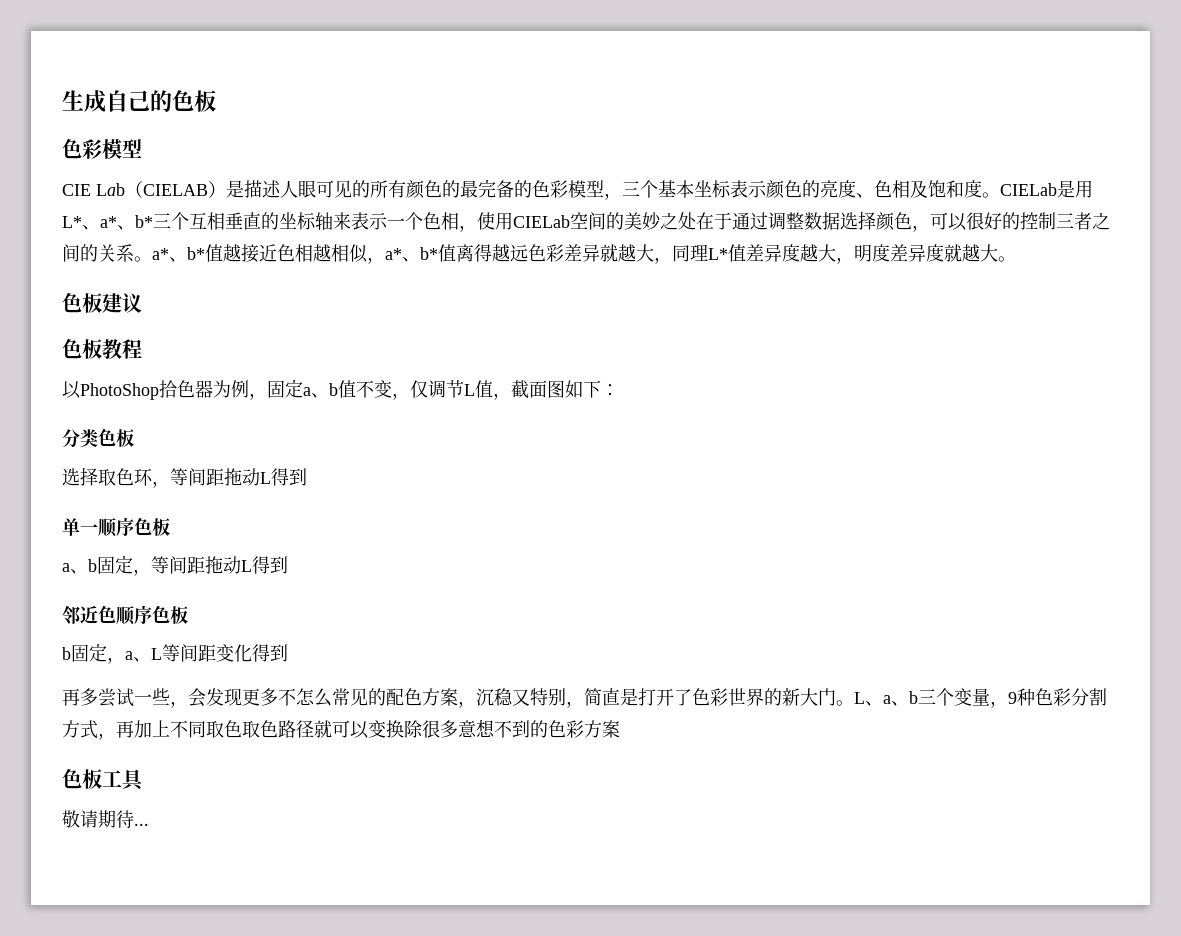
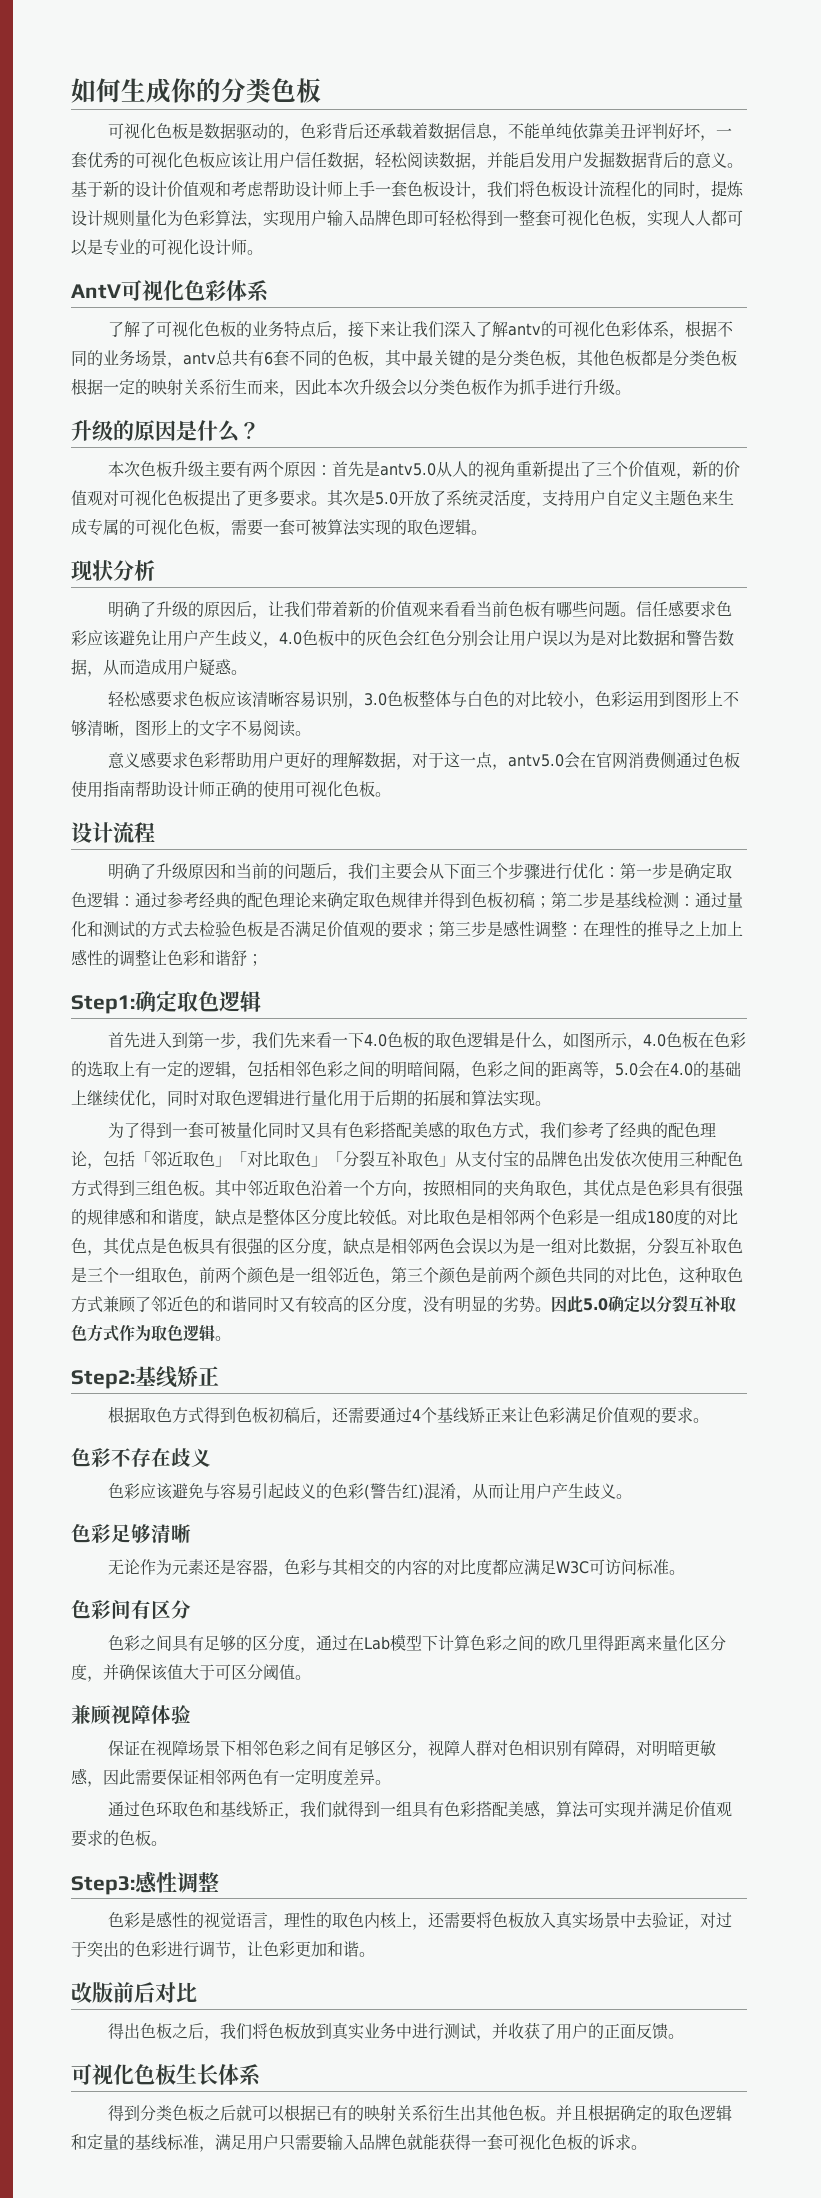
[62,90,216,113] [62,139,142,159] [62,179,1093,200] [62,211,1110,232] [62,244,1016,264] [62,293,142,313] [62,339,142,359] [62,379,619,400] [62,429,134,448] [62,467,307,488] [62,517,170,537] [62,555,288,576] [62,605,188,625] [62,643,288,664] [62,688,1107,708] [62,719,620,740] [62,769,145,791] [62,810,149,828] 生成自己的色板 // 色彩模型 // CIE Lab（CIELAB）是描述人眼可见的所有颜色的最完备的色彩模型，三个基本坐标表示颜色的亮度、色相及饱和度。CIELab是用L*、a*、b*三个互相垂直的坐标轴来表示一个色相，使用CIELab空间的美妙之处在于通过调整数据选择颜色，可以很好的控制三者之间的关系。a*、b*值越接近色相越相似，a*、b*值离得越远色彩差异就越大，同理L*值差异度越大，明度差异度就越大。 // 色板建议 // 色板教程 // 以PhotoShop拾色器为例，固定a、b值不变，仅调节L值，截面图如下： // 分类色板 // 选择取色环，等间距拖动L得到 // 单一顺序色板 // a、b固定，等间距拖动L得到 // 邻近色顺序色板 // b固定，a、L等间距变化得到 // 再多尝试一些，会发现更多不怎么常见的配色方案，沉稳又特别，简直是打开了色彩世界的新大门。L、a、b三个变量，9种色彩分割方式，再加上不同取色取色路径就可以变换除很多意想不到的色彩方案 // 色板工具 // 敬请期待... -> [71,78,321,103] [108,123,733,141] [71,151,743,170] [71,180,744,199] [71,209,743,228] [71,239,263,256] [71,280,269,302] [108,320,734,339] [71,350,737,368] [71,378,631,397] [71,420,260,443] [108,460,741,479] [71,489,734,508] [71,519,487,537] [71,560,155,581] [108,600,733,619] [71,630,734,648] [71,658,247,677] [108,690,740,709] [71,720,311,738] [108,751,741,770] [71,781,391,798] [71,822,155,843] [108,863,733,881] [71,892,743,909] [71,920,743,938] [71,949,263,967] [71,991,261,1014] [108,1032,747,1050] [71,1061,741,1079] [71,1090,551,1108] [108,1121,717,1140] [71,1150,743,1169] [71,1180,744,1198] [71,1208,738,1227] [71,1237,743,1256] [71,1267,743,1285] [71,1295,736,1314] [71,1324,231,1342] [71,1366,219,1389] [108,1406,710,1425] [71,1448,211,1467] [108,1483,633,1501] [71,1524,191,1543] [108,1558,686,1577] [71,1600,191,1619] [108,1634,727,1653] [71,1664,311,1682] [71,1705,191,1725] [108,1740,717,1758] [71,1768,391,1787] [108,1800,733,1819] [71,1830,167,1847] [71,1871,219,1895] [108,1911,733,1930] [71,1941,375,1959] [71,1982,197,2003] [108,2022,685,2041] [71,2064,261,2086] [108,2104,733,2122] [71,2133,647,2152] 如何生成你的分类色板 // 可视化色板是数据驱动的，色彩背后还承载着数据信息，不能单纯依靠美丑评判好坏，一套优秀的可视化色板应该让用户信任数据，轻松阅读数据，并能启发用户发掘数据背后的意义。基于新的设计价值观和考虑帮助设计师上手一套色板设计，我们将色板设计流程化的同时，提炼设计规则量化为色彩算法，实现用户输入品牌色即可轻松得到一整套可视化色板，实现人人都可以是专业的可视化设计师。 // AntV可视化色彩体系 // 了解了可视化色板的业务特点后，接下来让我们深入了解antv的可视化色彩体系，根据不同的业务场景，antv总共有6套不同的色板，其中最关键的是分类色板，其他色板都是分类色板根据一定的映射关系衍生而来，因此本次升级会以分类色板作为抓手进行升级。 // 升级的原因是什么？ // 本次色板升级主要有两个原因：首先是antv5.0从人的视角重新提出了三个价值观，新的价值观对可视化色板提出了更多要求。其次是5.0开放了系统灵活度，支持用户自定义主题色来生成专属的可视化色板，需要一套可被算法实现的取色逻辑。 // 现状分析 // 明确了升级的原因后，让我们带着新的价值观来看看当前色板有哪些问题。信任感要求色彩应该避免让用户产生歧义，4.0色板中的灰色会红色分别会让用户误以为是对比数据和警告数据，从而造成用户疑惑。 // 轻松感要求色板应该清晰容易识别，3.0色板整体与白色的对比较小，色彩运用到图形上不够清晰，图形上的文字不易阅读。 // 意义感要求色彩帮助用户更好的理解数据，对于这一点，antv5.0会在官网消费侧通过色板使用指南帮助设计师正确的使用可视化色板。 // 设计流程 // 明确了升级原因和当前的问题后，我们主要会从下面三个步骤进行优化：第一步是确定取色逻辑：通过参考经典的配色理论来确定取色规律并得到色板初稿；第二步是基线检测：通过量化和测试的方式去检验色板是否满足价值观的要求；第三步是感性调整：在理性的推导之上加上感性的调整让色彩和谐舒； // Step1:确定取色逻辑 // 首先进入到第一步，我们先来看一下4.0色板的取色逻辑是什么，如图所示，4.0色板在色彩的选取上有一定的逻辑，包括相邻色彩之间的明暗间隔，色彩之间的距离等，5.0会在4.0的基础上继续优化，同时对取色逻辑进行量化用于后期的拓展和算法实现。 // 为了得到一套可被量化同时又具有色彩搭配美感的取色方式，我们参考了经典的配色理论，包括「邻近取色」「对比取色」「分裂互补取色」从支付宝的品牌色出发依次使用三种配色方式得到三组色板。其中邻近取色沿着一个方向，按照相同的夹角取色，其优点是色彩具有很强的规律感和和谐度，缺点是整体区分度比较低。对比取色是相邻两个色彩是一组成180度的对比色，其优点是色板具有很强的区分度，缺点是相邻两色会误以为是一组对比数据，分裂互补取色是三个一组取色，前两个颜色是一组邻近色，第三个颜色是前两个颜色共同的对比色，这种取色方式兼顾了邻近色的和谐同时又有较高的区分度，没有明显的劣势。因此5.0确定以分裂互补取色方式作为取色逻辑。 // Step2:基线矫正 // 根据取色方式得到色板初稿后，还需要通过4个基线矫正来让色彩满足价值观的要求。 // 色彩不存在歧义 // 色彩应该避免与容易引起歧义的色彩(警告红)混淆，从而让用户产生歧义。 // 色彩足够清晰 // 无论作为元素还是容器，色彩与其相交的内容的对比度都应满足W3C可访问标准。 // 色彩间有区分 // 色彩之间具有足够的区分度，通过在Lab模型下计算色彩之间的欧几里得距离来量化区分度，并确保该值大于可区分阈值。 // 兼顾视障体验 // 保证在视障场景下相邻色彩之间有足够区分，视障人群对色相识别有障碍，对明暗更敏感，因此需要保证相邻两色有一定明度差异。 // 通过色环取色和基线矫正，我们就得到一组具有色彩搭配美感，算法可实现并满足价值观要求的色板。 // Step3:感性调整 // 色彩是感性的视觉语言，理性的取色内核上，还需要将色板放入真实场景中去验证，对过于突出的色彩进行调节，让色彩更加和谐。 // 改版前后对比 // 得出色板之后，我们将色板放到真实业务中进行测试，并收获了用户的正面反馈。 // 可视化色板生长体系 // 得到分类色板之后就可以根据已有的映射关系衍生出其他色板。并且根据确定的取色逻辑和定量的基线标准，满足用户只需要输入品牌色就能获得一套可视化色板的诉求。

